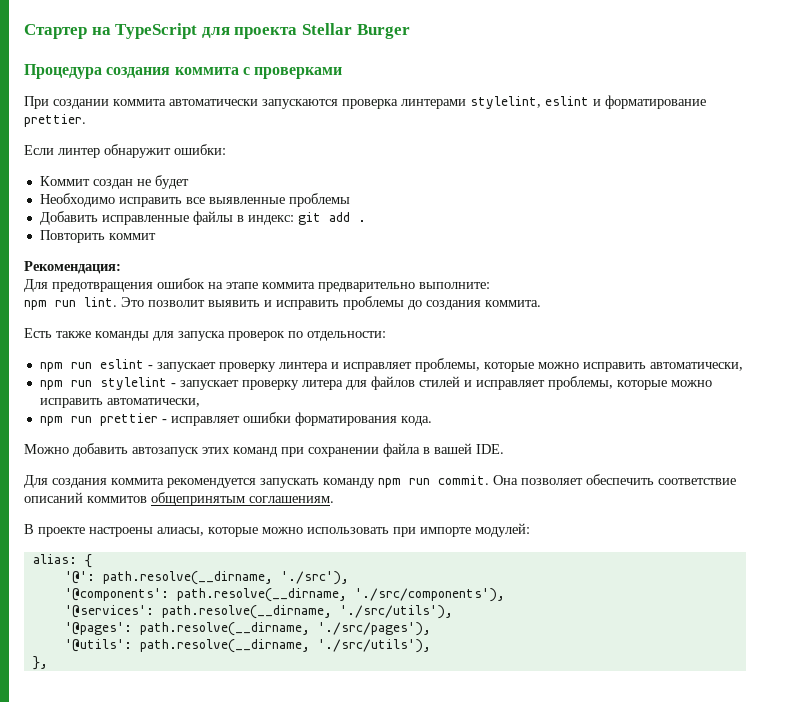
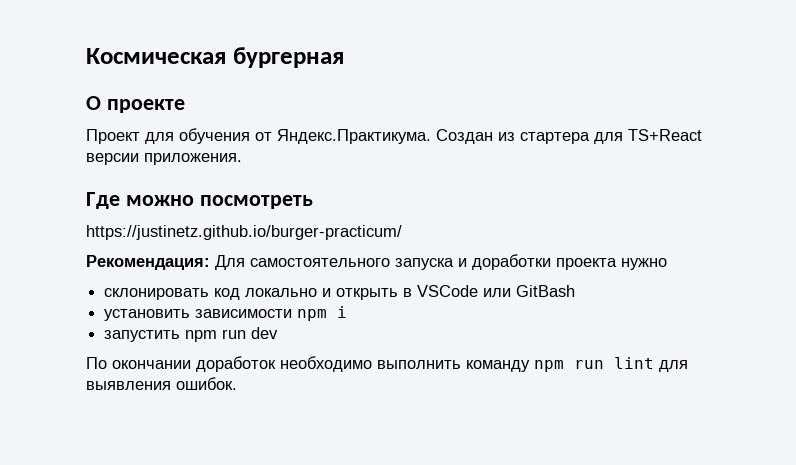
[24,23,410,39] [24,64,343,79] [24,95,706,109] [24,114,86,127] [24,144,226,158] [39,175,189,189] [39,193,350,207] [39,211,366,225] [39,230,156,243] [24,261,121,274] [24,278,490,292] [24,296,541,310] [24,328,386,341] [39,358,743,372] [39,376,712,390] [39,398,200,408] [39,412,432,426] [24,443,504,457] [24,474,736,488] [24,492,334,506] [24,523,530,537] [32,554,92,568] [64,571,349,585] [64,588,505,602] [64,605,453,619] [64,622,431,636] [64,639,431,653] [32,656,48,670] Стартер на TypeScript для проекта Stellar Burger // Процедура создания коммита с проверками // При создании коммита автоматически запускаются проверка линтерами stylelint, eslint и форматирование prettier. // Если линтер обнаружит ошибки: // Коммит создан не будет // Необходимо исправить все выявленные проблемы // Добавить исправленные файлы в индекс: git add . // Повторить коммит // Рекомендация: // Для предотвращения ошибок на этапе коммита предварительно выполните: // npm run lint. Это позволит выявить и исправить проблемы до создания коммита. // Есть также команды для запуска проверок по отдельности: // npm run eslint - запускает проверку линтера и исправляет проблемы, которые можно исправить автоматически, // npm run stylelint - запускает проверку литера для файлов стилей и исправляет проблемы, которые можно исправить автоматически, // npm run prettier - исправляет ошибки форматирования кода. // Можно добавить автозапуск этих команд при сохранении файла в вашей IDE. // Для создания коммита рекомендуется запускать команду npm run commit. Она позволяет обеспечить соответствие описаний коммитов общепринятым соглашениям. // В проекте настроены алиасы, которые можно использовать при импорте модулей: // alias: { // '@': path.resolve(__dirname, './src'), // '@components': path.resolve(__dirname, './src/components'), // '@services': path.resolve(__dirname, './src/utils'), // '@pages': path.resolve(__dirname, './src/pages'), // '@utils': path.resolve(__dirname, './src/utils'), // }, -> [86,47,344,68] [86,96,185,113] [86,128,702,144] [86,153,242,165] [86,192,313,209] [86,225,402,240] [86,254,667,270] [104,285,576,300] [104,306,348,321] [104,327,279,342] [86,356,688,372] [86,377,237,390] Космическая бургерная // О проекте // Проект для обучения от Яндекс.Практикума. Создан из стартера для TS+React версии приложения. // Где можно посмотреть // https://justinetz.github.io/burger-practicum/ // Рекомендация: Для самостоятельного запуска и доработки проекта нужно // склонировать код локально и открыть в VSCode или GitBash // установить зависимости npm i // запустить npm run dev // По окончании доработок необходимо выполнить команду npm run lint для выявления ошибок.

